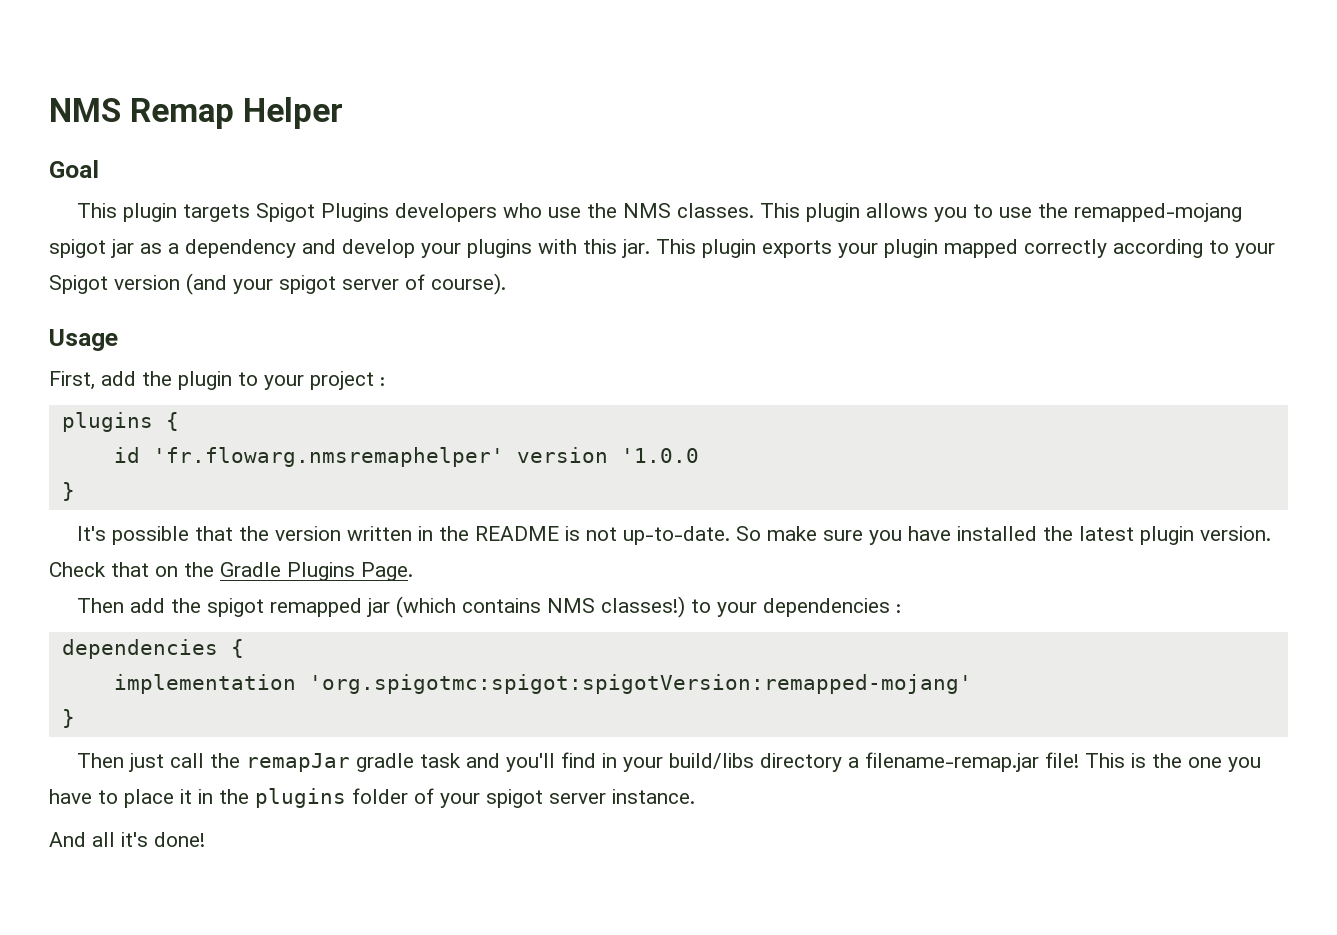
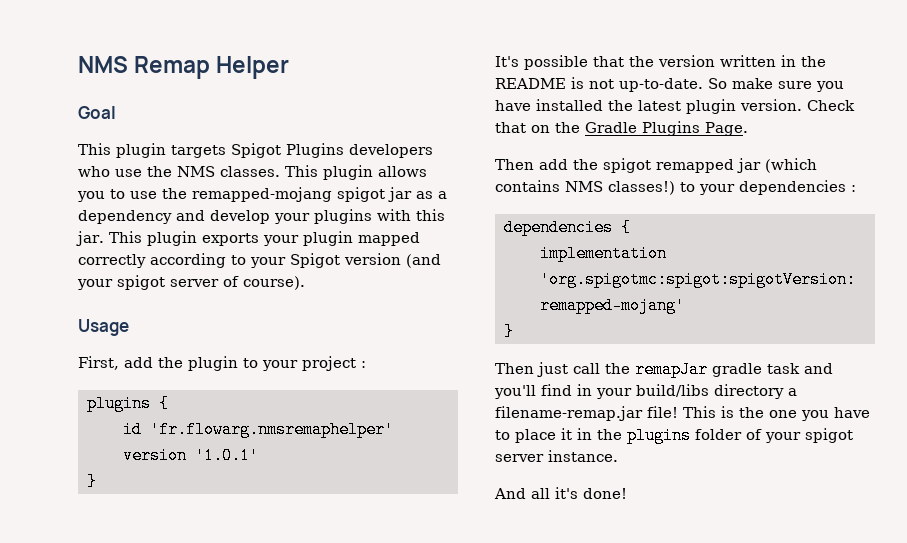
[620,448,699,463] '1.0.0 -> [194,447,259,464] '1.0.1'

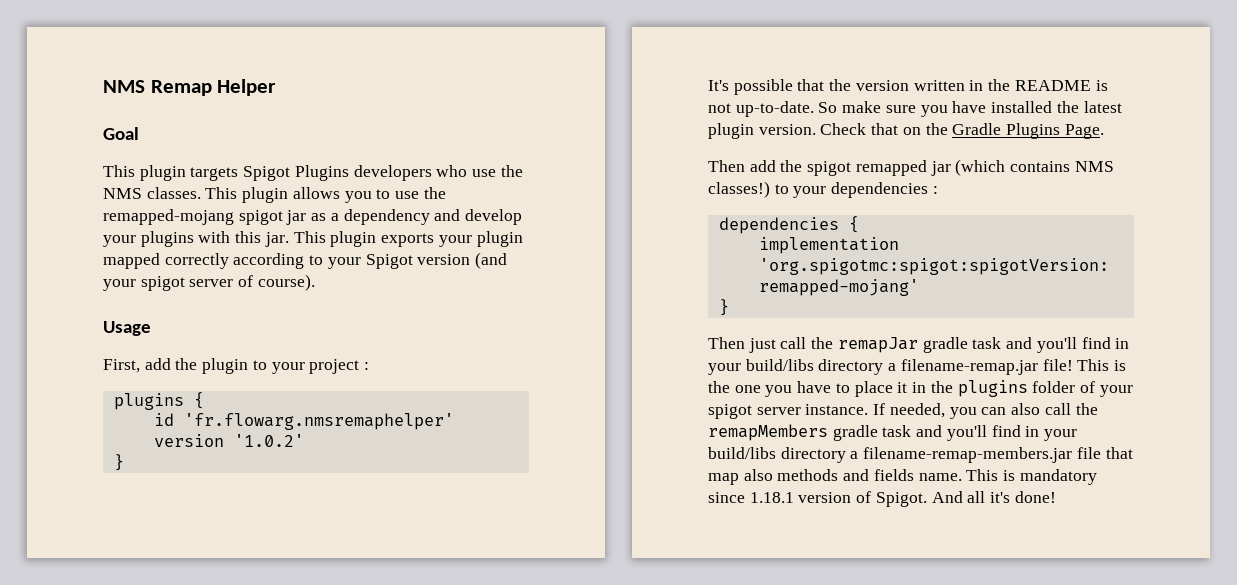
[194,447,259,464] '1.0.1' -> [233,434,304,447] '1.0.2'
(618, 456) // -> [873,403,1098,419] [708,424,1078,441] [708,447,1133,463] [708,469,1097,485] [708,491,927,507] If needed, you can also call the remapMembers gradle task and you'll find in your build/libs directory a filename-remap-members.jar file that map also methods and fields name. This is mandatory since 1.18.1 version of Spigot.

